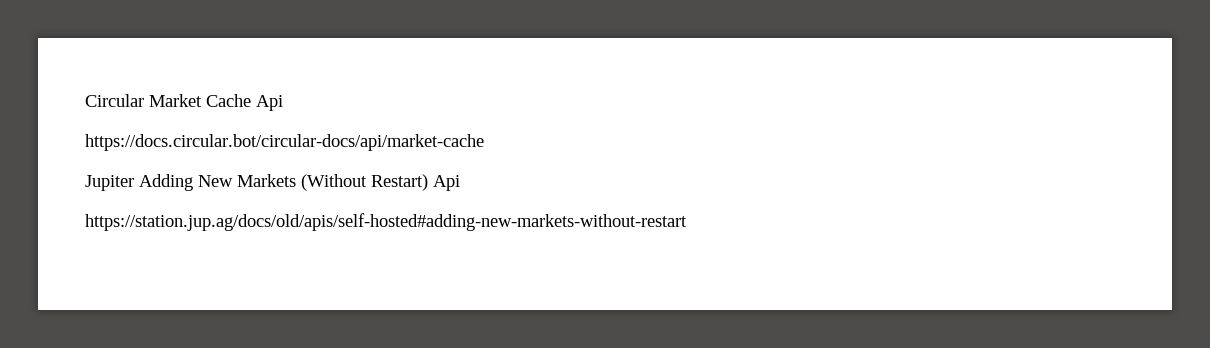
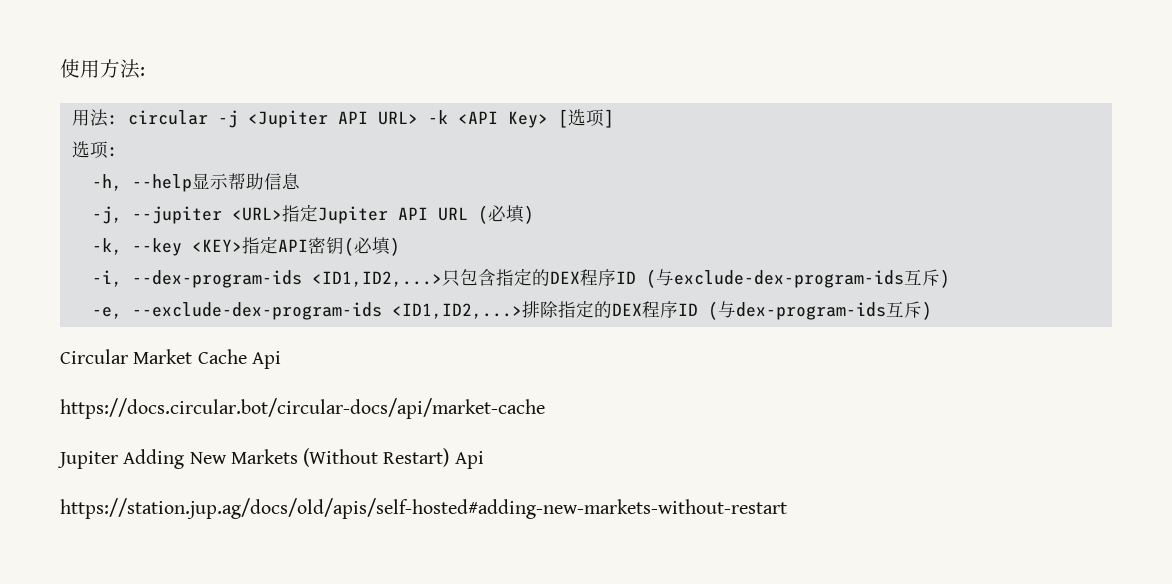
(85, 100) none -> [60,59,145,79] [71,109,614,128] [71,141,118,159] [91,173,300,192] [91,204,534,224] [91,236,400,256] [91,268,950,288] [91,300,932,320] 使用方法: // 用法: circular -j <Jupiter API URL> -k <API Key> [选项] // 选项: // -h, --help显示帮助信息 // -j, --jupiter <URL>指定Jupiter API URL (必填) // -k, --key <KEY>指定API密钥(必填) // -i, --dex-program-ids <ID1,ID2,...>只包含指定的DEX程序ID (与exclude-dex-program-ids互斥) // -e, --exclude-dex-program-ids <ID1,ID2,...>排除指定的DEX程序ID (与dex-program-ids互斥) //

